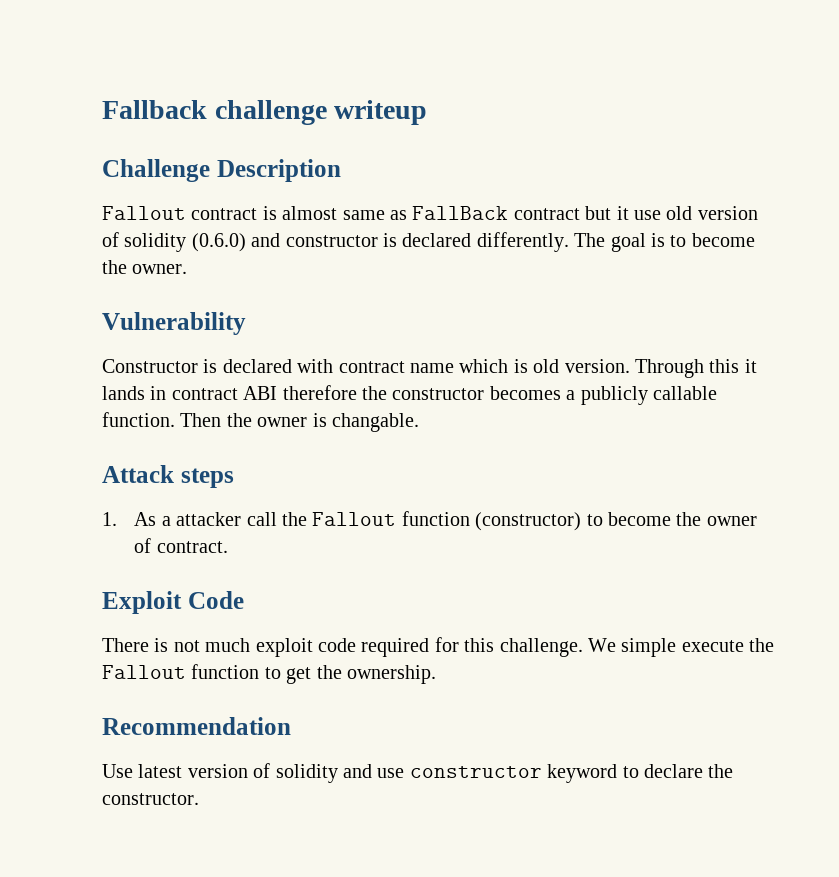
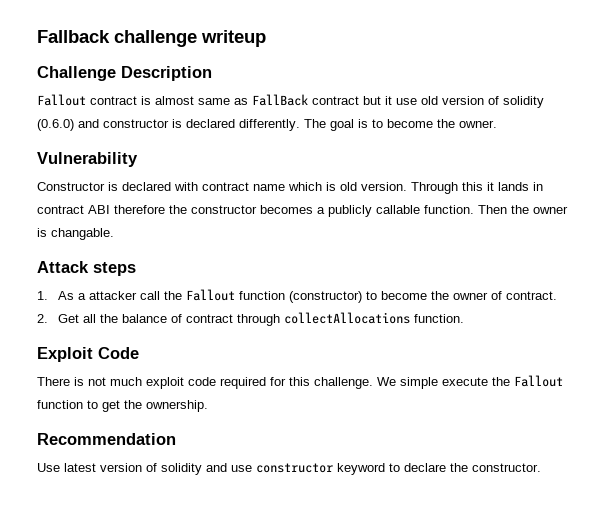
(228, 547) none -> [37,312,465,326] // 2. Get all the balance of contract through collectAllocations function.

